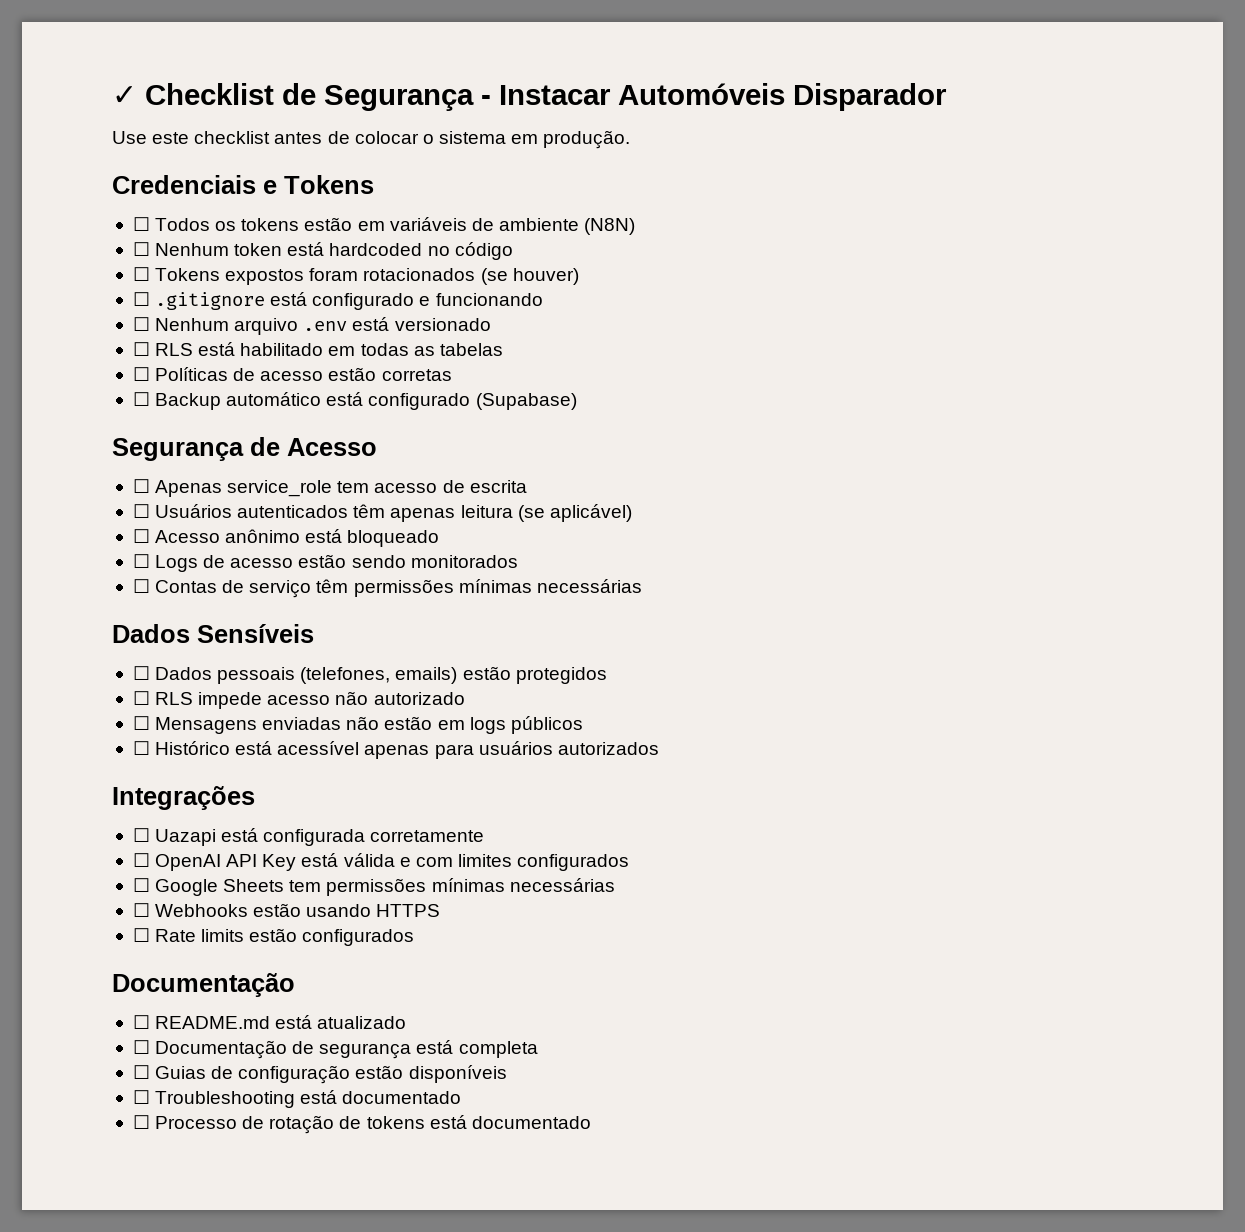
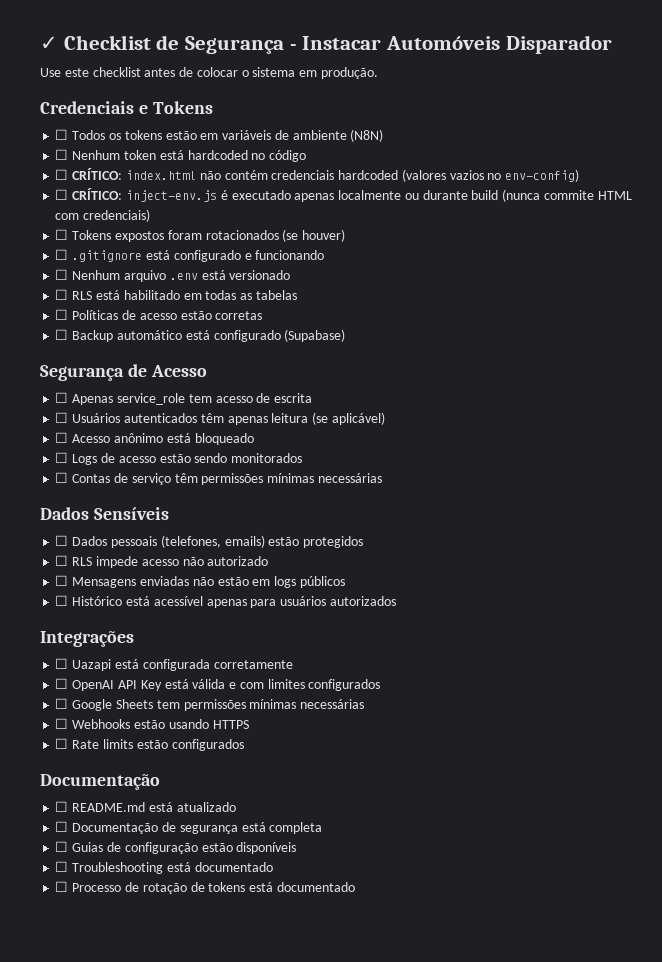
(513, 251) none -> [55,168,580,182] [55,188,632,202] [55,209,151,222] // ☐ CRÍTICO: index.html não contém credenciais hardcoded (valores vazios no env-config) // ☐ CRÍTICO: inject-env.js é executado apenas localmente ou durante build (nunca commite HTML com credenciais)

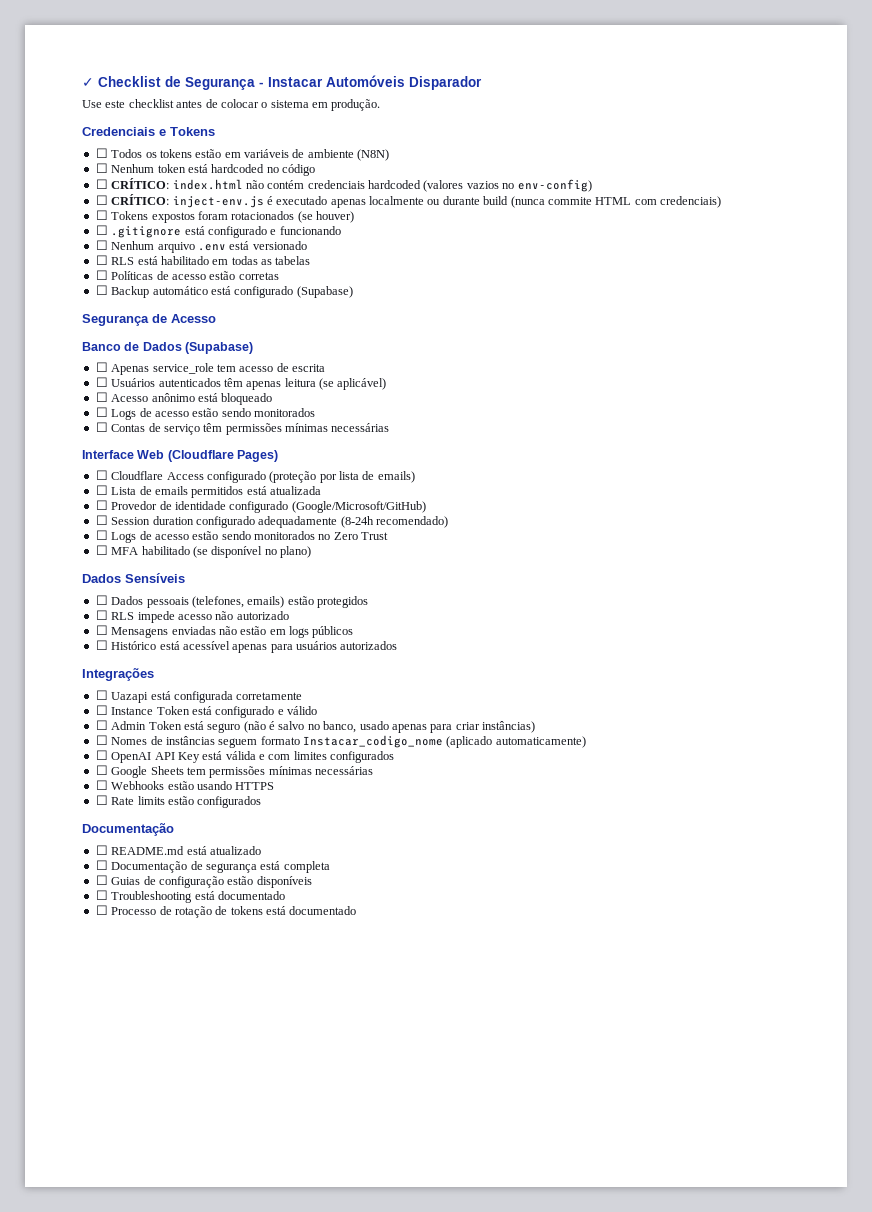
(207, 371) none -> [82,342,254,354] // Banco de Dados (Supabase)
(382, 478) none -> [82,450,279,462] [95,470,415,483] [95,485,321,498] [95,500,426,513] [95,515,448,528] [95,530,389,543] [95,545,311,558] // Interface Web (Cloudflare Pages) // ☐ Cloudflare Access configurado (proteção por lista de emails) // ☐ Lista de emails permitidos está atualizada // ☐ Provedor de identidade configurado (Google/Microsoft/GitHub) // ☐ Session duration configurado adequadamente (8-24h recomendado) // ☐ Logs de acesso estão sendo monitorados no Zero Trust // ☐ MFA habilitado (se disponível no plano)
(293, 664) none -> [95,705,317,718] [95,720,535,733] [95,735,586,748] // ☐ Instance Token está configurado e válido // ☐ Admin Token está seguro (não é salvo no banco, usado apenas para criar instâncias) // ☐ Nomes de instâncias seguem formato Instacar_codigo_nome (aplicado automaticamente)

